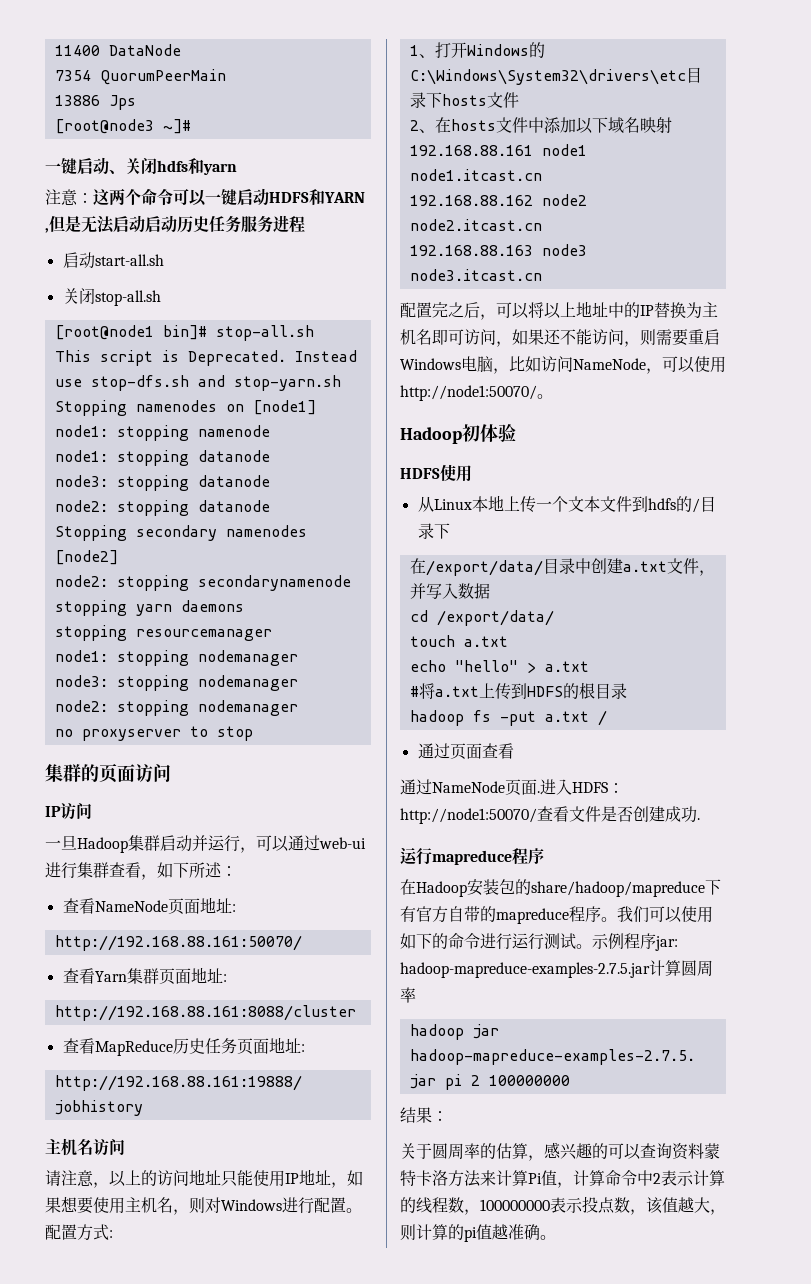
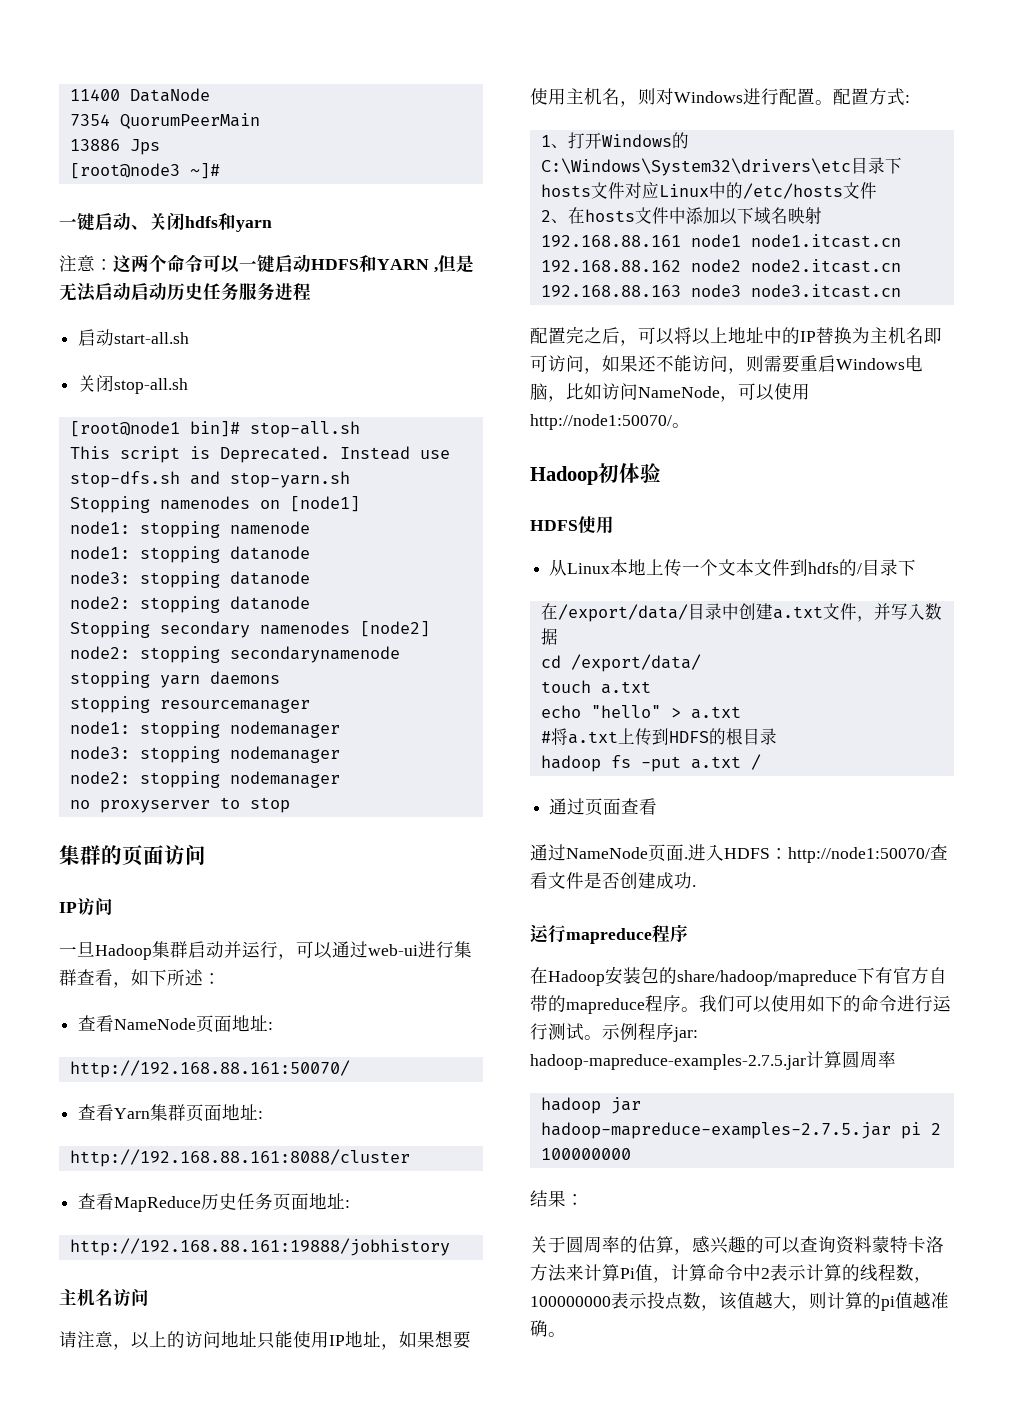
(519, 100) none -> [624,182,877,199] 对应Linux中的/etc/hosts文件

